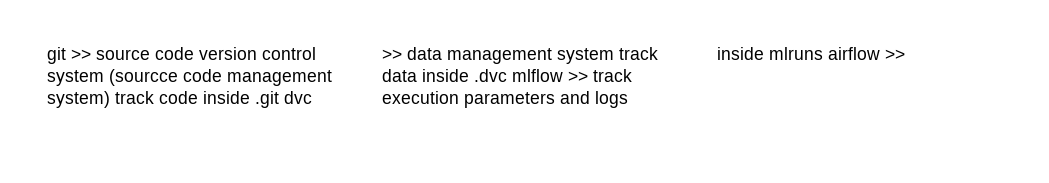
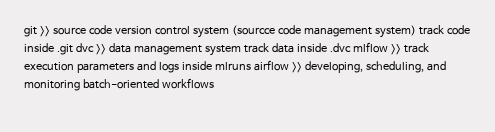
(905, 54) none -> [304,61,446,73] [24,78,214,91] developing, scheduling, and monitoring batch-oriented workflows

